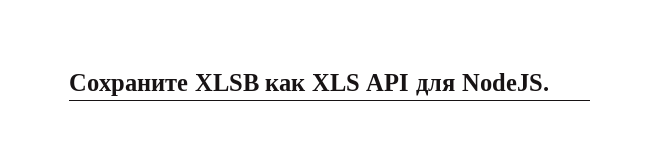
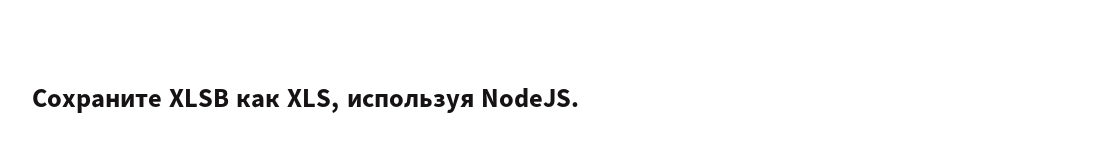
[311,74,456,96] XLS API для -> [287,89,474,113] XLS, используя

